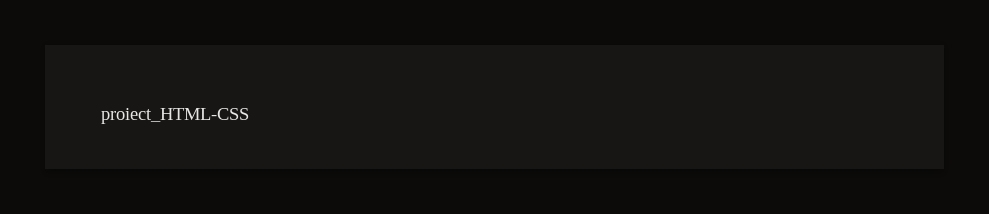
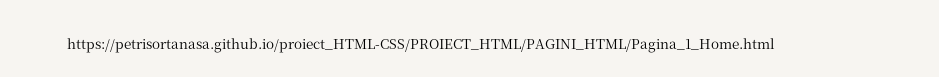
[101,108,249,124] proiect_HTML-CSS -> [67,38,775,53] https://petrisortanasa.github.io/proiect_HTML-CSS/PROIECT_HTML/PAGINI_HTML/Pagina_1_Home.html

